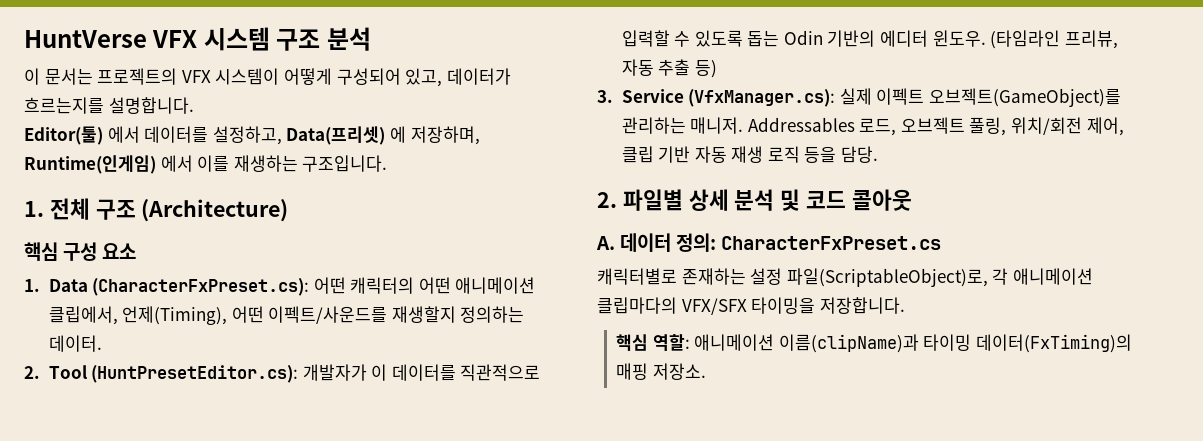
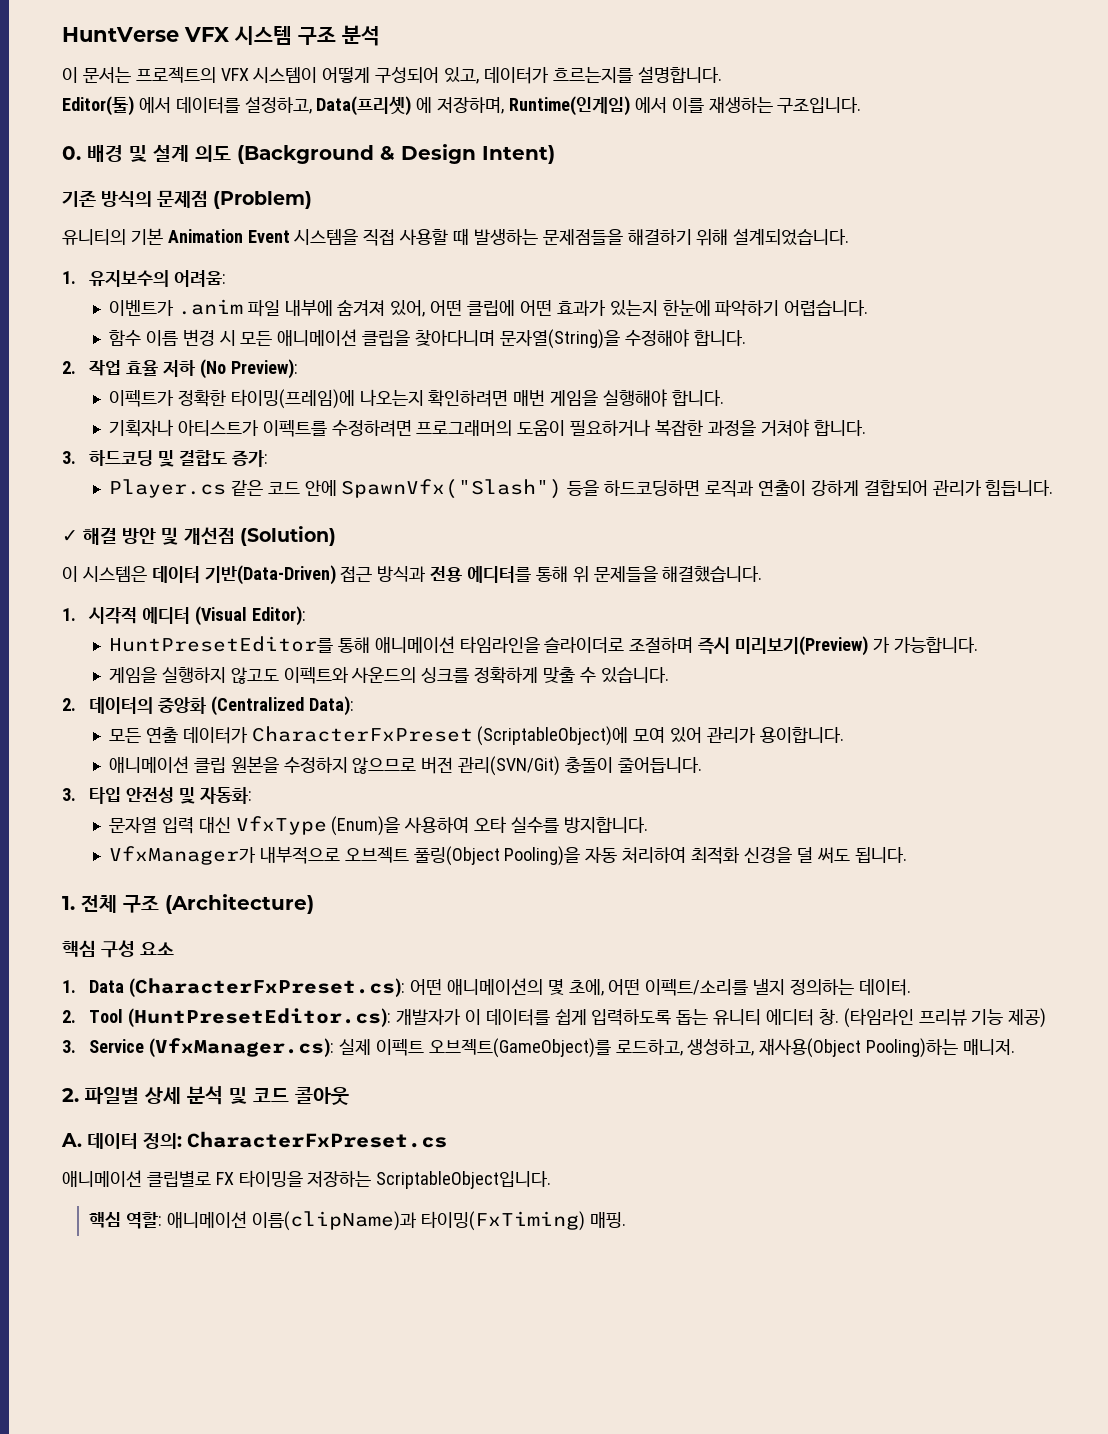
(388, 163) none -> [62,144,555,164] [62,190,313,209] [62,228,850,246] [62,270,227,287] [109,299,869,317] [109,329,746,349] [62,359,298,379] [109,389,724,409] [109,419,866,437] [62,450,268,467] [109,479,1054,499] [62,526,336,546] [62,565,763,585] [62,606,306,626] [109,636,978,656] [109,667,669,684] [62,696,354,716] [109,726,844,746] [109,756,702,776] [62,787,252,804] [109,816,648,836] [109,846,907,866] // 0. 배경 및 설계 의도 (Background & Design Intent) // 기존 방식의 문제점 (Problem) // 유니티의 기본 Animation Event 시스템을 직접 사용할 때 발생하는 문제점들을 해결하기 위해 설계되었습니다. // 1. 유지보수의 어려움: // 이벤트가 .anim 파일 내부에 숨겨져 있어, 어떤 클립에 어떤 효과가 있는지 한눈에 파악하기 어렵습니다. // 함수 이름 변경 시 모든 애니메이션 클립을 찾아다니며 문자열(String)을 수정해야 합니다. // 2. 작업 효율 저하 (No Preview): // 이펙트가 정확한 타이밍(프레임)에 나오는지 확인하려면 매번 게임을 실행해야 합니다. // 기획자나 아티스트가 이펙트를 수정하려면 프로그래머의 도움이 필요하거나 복잡한 과정을 거쳐야 합니다. // 3. 하드코딩 및 결합도 증가: // Player.cs 같은 코드 안에 SpawnVfx("Slash") 등을 하드코딩하면 로직과 연출이 강하게 결합되어 관리가 힘듭니다. // ✓ 해결 방안 및 개선점 (Solution) // 이 시스템은 데이터 기반(Data-Driven) 접근 방식과 전용 에디터를 통해 위 문제들을 해결했습니다. // 1. 시각적 에디터 (Visual Editor): // HuntPresetEditor를 통해 애니메이션 타임라인을 슬라이더로 조절하며 즉시 미리보기(Preview) 가 가능합니다. // 게임을 실행하지 않고도 이펙트와 사운드의 싱크를 정확하게 맞출 수 있습니다. // 2. 데이터의 중앙화 (Centralized Data): // 모든 연출 데이터가 CharacterFxPreset (ScriptableObject)에 모여 있어 관리가 용이합니다. // 애니메이션 클립 원본을 수정하지 않으므로 버전 관리(SVN/Git) 충돌이 줄어듭니다. // 3. 타입 안전성 및 자동화: // 문자열 입력 대신 VfxType (Enum)을 사용하여 오타 실수를 방지합니다. // VfxManager가 내부적으로 오브젝트 풀링(Object Pooling)을 자동 처리하여 최적화 신경을 덜 써도 됩니다.
[350,277,536,294] [48,306,456,325] 캐릭터의 어떤 애니메이션 클립에서, 언제(Timing), 어떤 이펙트/사운드를 재생할지 -> [446,978,786,996] 애니메이션의 몇 초에, 어떤 이펙트/소리를 낼지
[460,364,541,381] [621,30,1118,49] [621,59,717,78] 직관적으로 입력할 수 있도록 돕는 Odin 기반의 에디터 윈도우. (타임라인 프리뷰, 자동 추출 등) -> [554,1008,1047,1028] 쉽게 입력하도록 돕는 유니티 에디터 창. (타임라인 프리뷰 기능 제공)
[621,117,1124,136] [621,146,879,163] 관리하는 매니저. Addressables 로드, 오브젝트 풀링, 위치/회전 제어, 클립 기반 자동 재생 로직 등을 담당. -> [615,1038,1015,1058] 로드하고, 생성하고, 재사용(Object Pooling)하는 매니저.
[597,268,1093,287] [597,297,905,315] 캐릭터별로 존재하는 설정 파일(ScriptableObject)로, 각 애니메이션 클립마다의 VFX/SFX 타이밍을 저장합니다. -> [62,1170,552,1189] 애니메이션 클립별로 FX 타이밍을 저장하는 ScriptableObject입니다.
[923,334,1132,353] [616,363,706,380] 타이밍 데이터(FxTiming)의 매핑 저장소. -> [420,1211,626,1231] 타이밍(FxTiming) 매핑.

